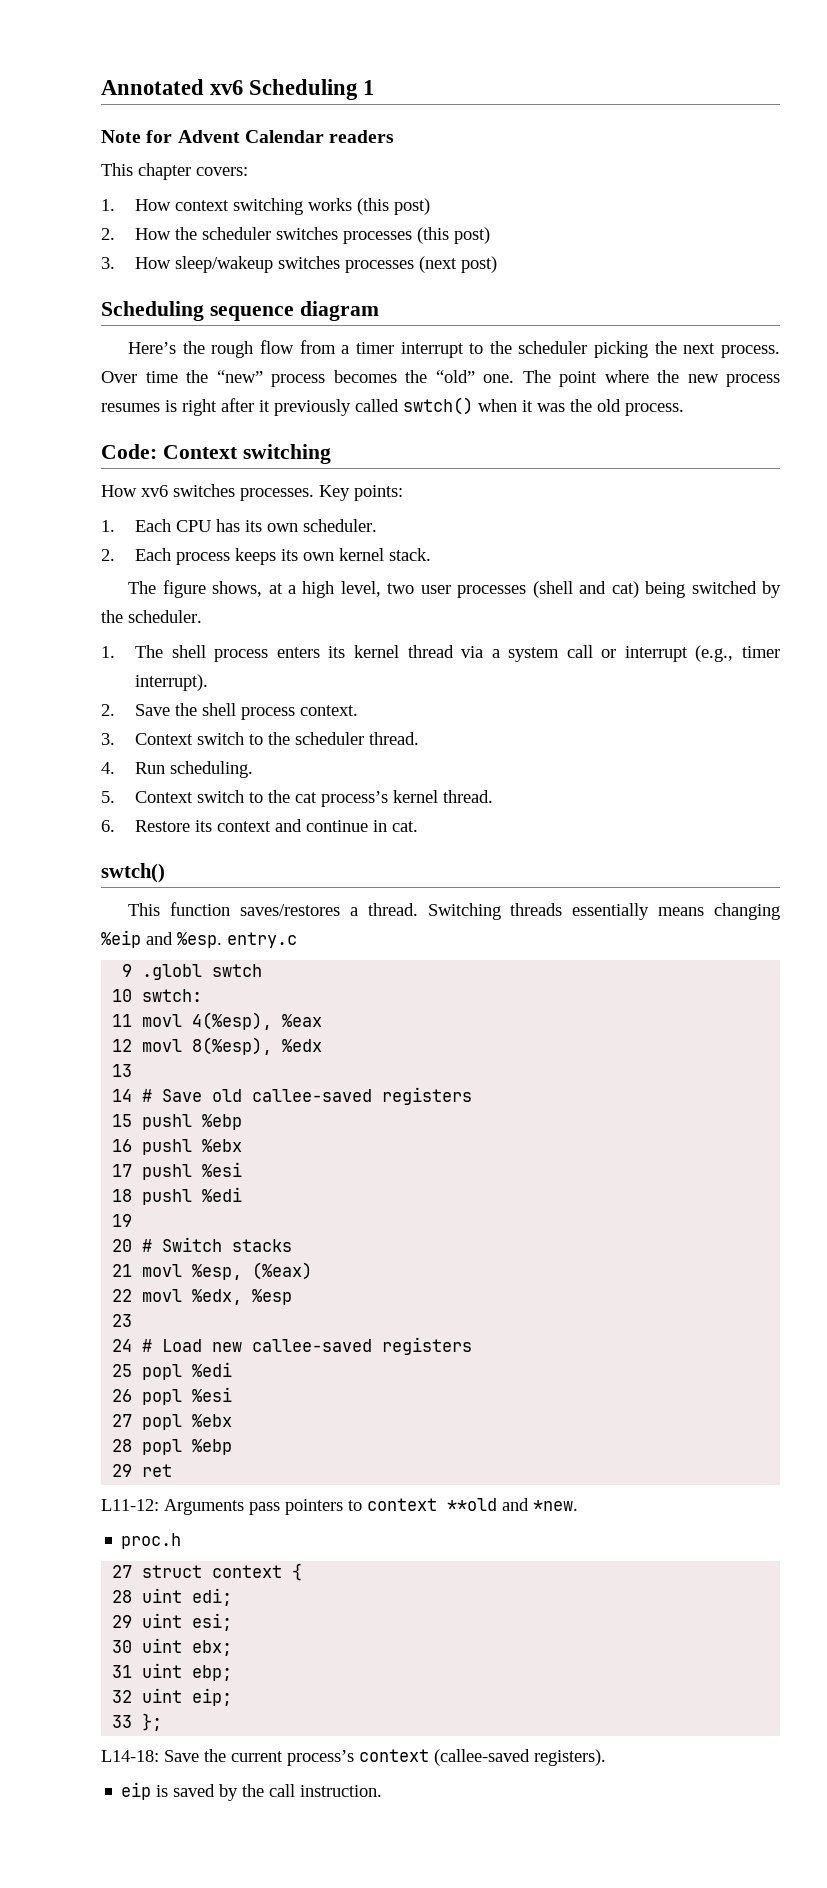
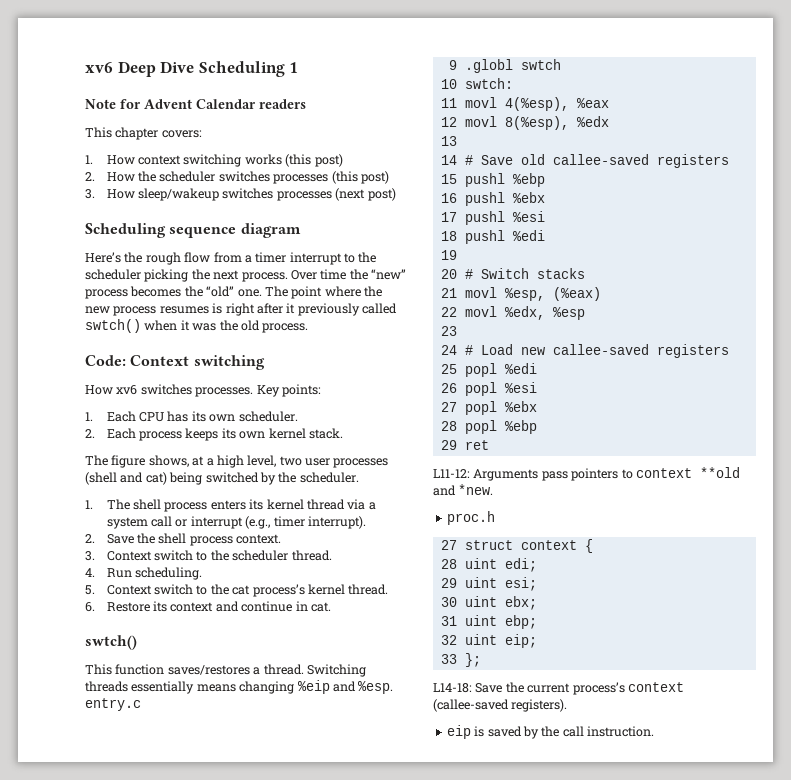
[101,79,244,95] Annotated xv6 -> [85,61,195,77] xv6 Deep Dive

